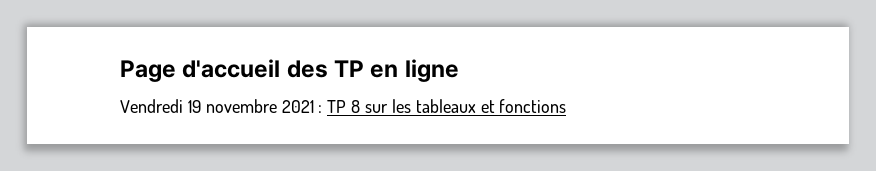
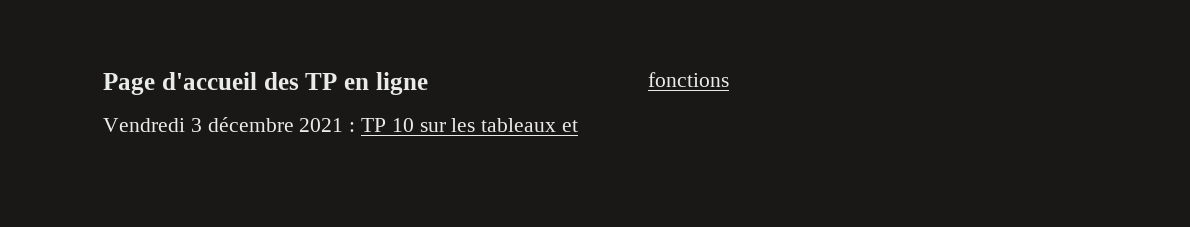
[187,99,277,113] 19 novembre -> [190,117,294,132] 3 décembre
[351,100,361,113] 8 -> [391,118,414,132] 10

